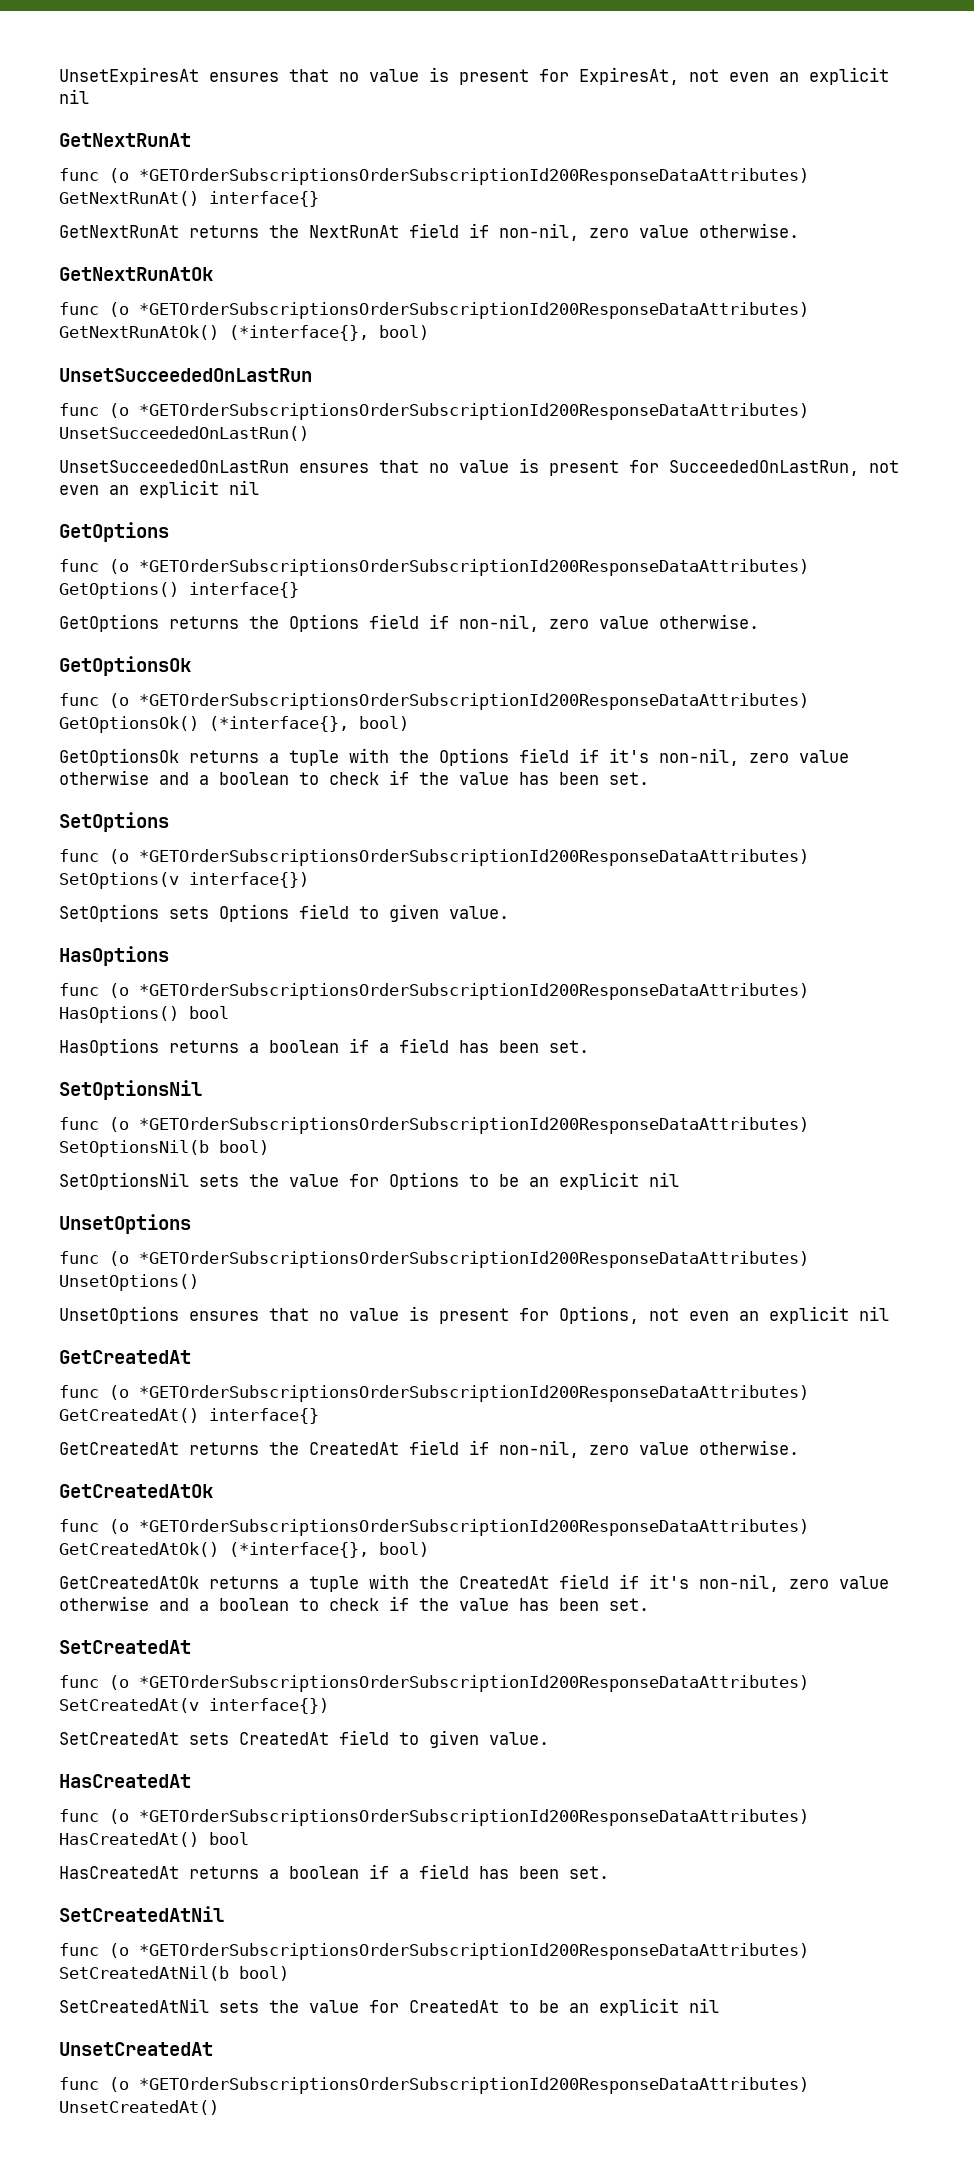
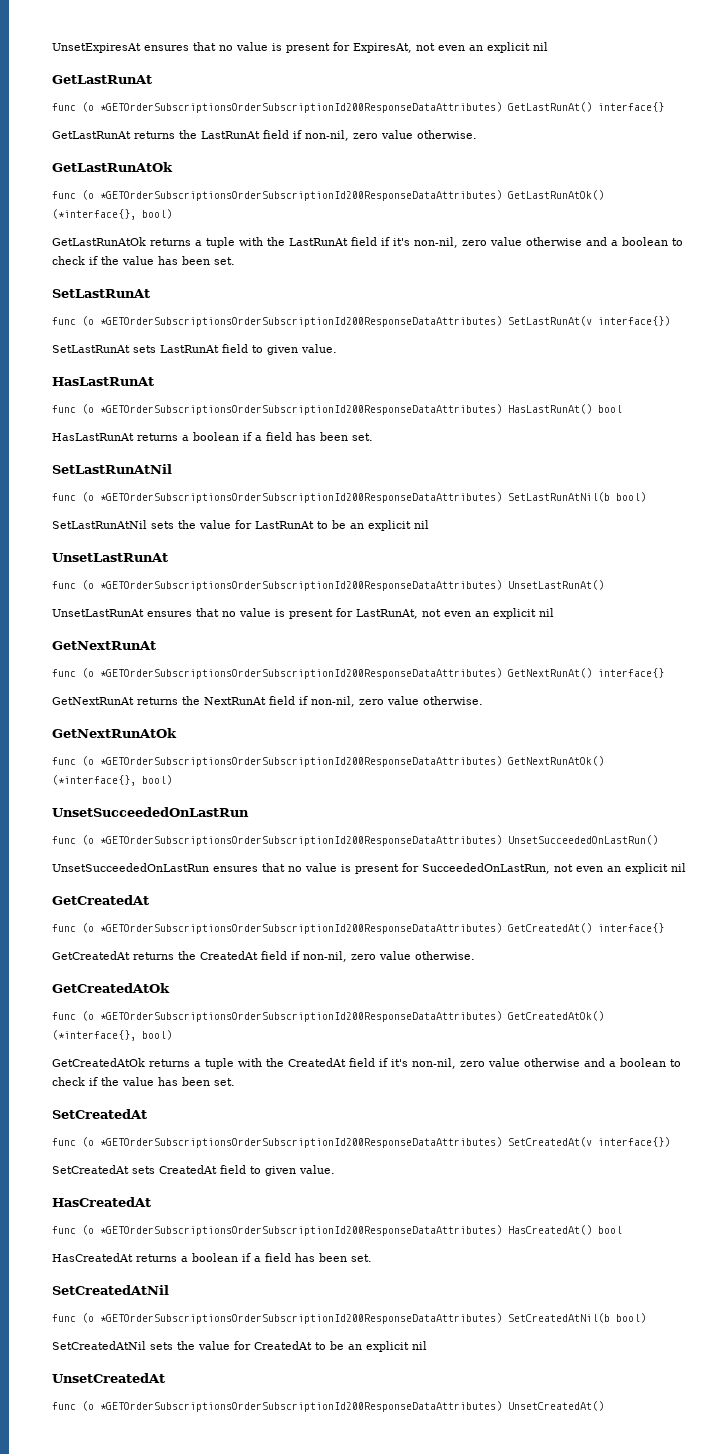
(89, 96) none -> [52,75,152,84] [52,102,664,113] [52,130,477,141] [52,162,173,172] [52,190,604,201] [52,209,172,220] [52,237,683,248] [52,256,235,265] [52,289,150,298] [52,316,670,327] [52,344,337,355] [52,377,154,386] [52,404,622,415] [52,432,373,441] [52,464,172,474] [52,492,646,503] [52,520,429,531] [52,553,168,562] [52,580,604,591] [52,608,554,619] // GetLastRunAt // func (o *GETOrderSubscriptionsOrderSubscriptionId200ResponseDataAttributes) GetLastRunAt() interface{} // GetLastRunAt returns the LastRunAt field if non-nil, zero value otherwise. // GetLastRunAtOk // func (o *GETOrderSubscriptionsOrderSubscriptionId200ResponseDataAttributes) GetLastRunAtOk() (*interface{}, bool) // GetLastRunAtOk returns a tuple with the LastRunAt field if it's non-nil, zero value otherwise and a boolean to check if the value has been set. // SetLastRunAt // func (o *GETOrderSubscriptionsOrderSubscriptionId200ResponseDataAttributes) SetLastRunAt(v interface{}) // SetLastRunAt sets LastRunAt field to given value. // HasLastRunAt // func (o *GETOrderSubscriptionsOrderSubscriptionId200ResponseDataAttributes) HasLastRunAt() bool // HasLastRunAt returns a boolean if a field has been set. // SetLastRunAtNil // func (o *GETOrderSubscriptionsOrderSubscriptionId200ResponseDataAttributes) SetLastRunAtNil(b bool) // SetLastRunAtNil sets the value for LastRunAt to be an explicit nil // UnsetLastRunAt // func (o *GETOrderSubscriptionsOrderSubscriptionId200ResponseDataAttributes) UnsetLastRunAt() // UnsetLastRunAt ensures that no value is present for LastRunAt, not even an explicit nil
[59,522,169,542] [59,559,809,576] [59,582,299,599] [59,614,759,632] [59,656,191,676] [59,693,809,710] [59,716,409,733] [59,748,849,766] [59,770,649,785] [59,812,169,832] [59,849,809,866] [59,872,309,889] [59,904,509,922] [59,946,169,966] [59,983,809,1000] [59,1006,229,1023] [59,1038,589,1056] [59,1080,202,1100] [59,1117,809,1134] [59,1140,269,1157] [59,1172,679,1190] [59,1214,191,1234] [59,1251,809,1268] [59,1274,199,1291] [59,1306,889,1324] // GetOptions // func (o *GETOrderSubscriptionsOrderSubscriptionId200ResponseDataAttributes) GetOptions() interface{} // GetOptions returns the Options field if non-nil, zero value otherwise. // GetOptionsOk // func (o *GETOrderSubscriptionsOrderSubscriptionId200ResponseDataAttributes) GetOptionsOk() (*interface{}, bool) // GetOptionsOk returns a tuple with the Options field if it's non-nil, zero value otherwise and a boolean to check if the value has been set. // SetOptions // func (o *GETOrderSubscriptionsOrderSubscriptionId200ResponseDataAttributes) SetOptions(v interface{}) // SetOptions sets Options field to given value. // HasOptions // func (o *GETOrderSubscriptionsOrderSubscriptionId200ResponseDataAttributes) HasOptions() bool // HasOptions returns a boolean if a field has been set. // SetOptionsNil // func (o *GETOrderSubscriptionsOrderSubscriptionId200ResponseDataAttributes) SetOptionsNil(b bool) // SetOptionsNil sets the value for Options to be an explicit nil // UnsetOptions // func (o *GETOrderSubscriptionsOrderSubscriptionId200ResponseDataAttributes) UnsetOptions() // UnsetOptions ensures that no value is present for Options, not even an explicit nil -> (686, 867) none

